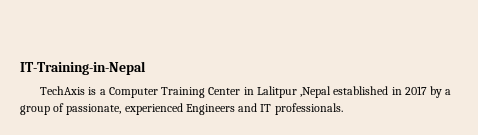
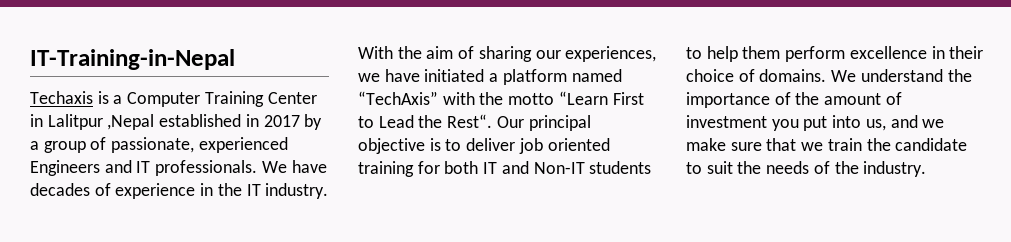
[40,86,86,95] TechAxis -> [30,91,93,104] Techaxis
(343, 109) none -> [261,160,327,173] [30,183,329,199] [358,46,657,62] [358,69,622,85] [358,91,644,105] [358,114,591,131] [358,138,610,154] [358,161,652,177] [686,46,984,62] [686,69,972,82] [686,92,902,108] [686,115,945,131] [686,138,968,151] [686,161,927,177] We have decades of experience in the IT industry. With the aim of sharing our experiences, we have initiated a platform named “TechAxis” with the motto “Learn First to Lead the Rest“. Our principal objective is to deliver job oriented training for both IT and Non-IT students to help them perform excellence in their choice of domains. We understand the importance of the amount of investment you put into us, and we make sure that we train the candidate to suit the needs of the industry.

